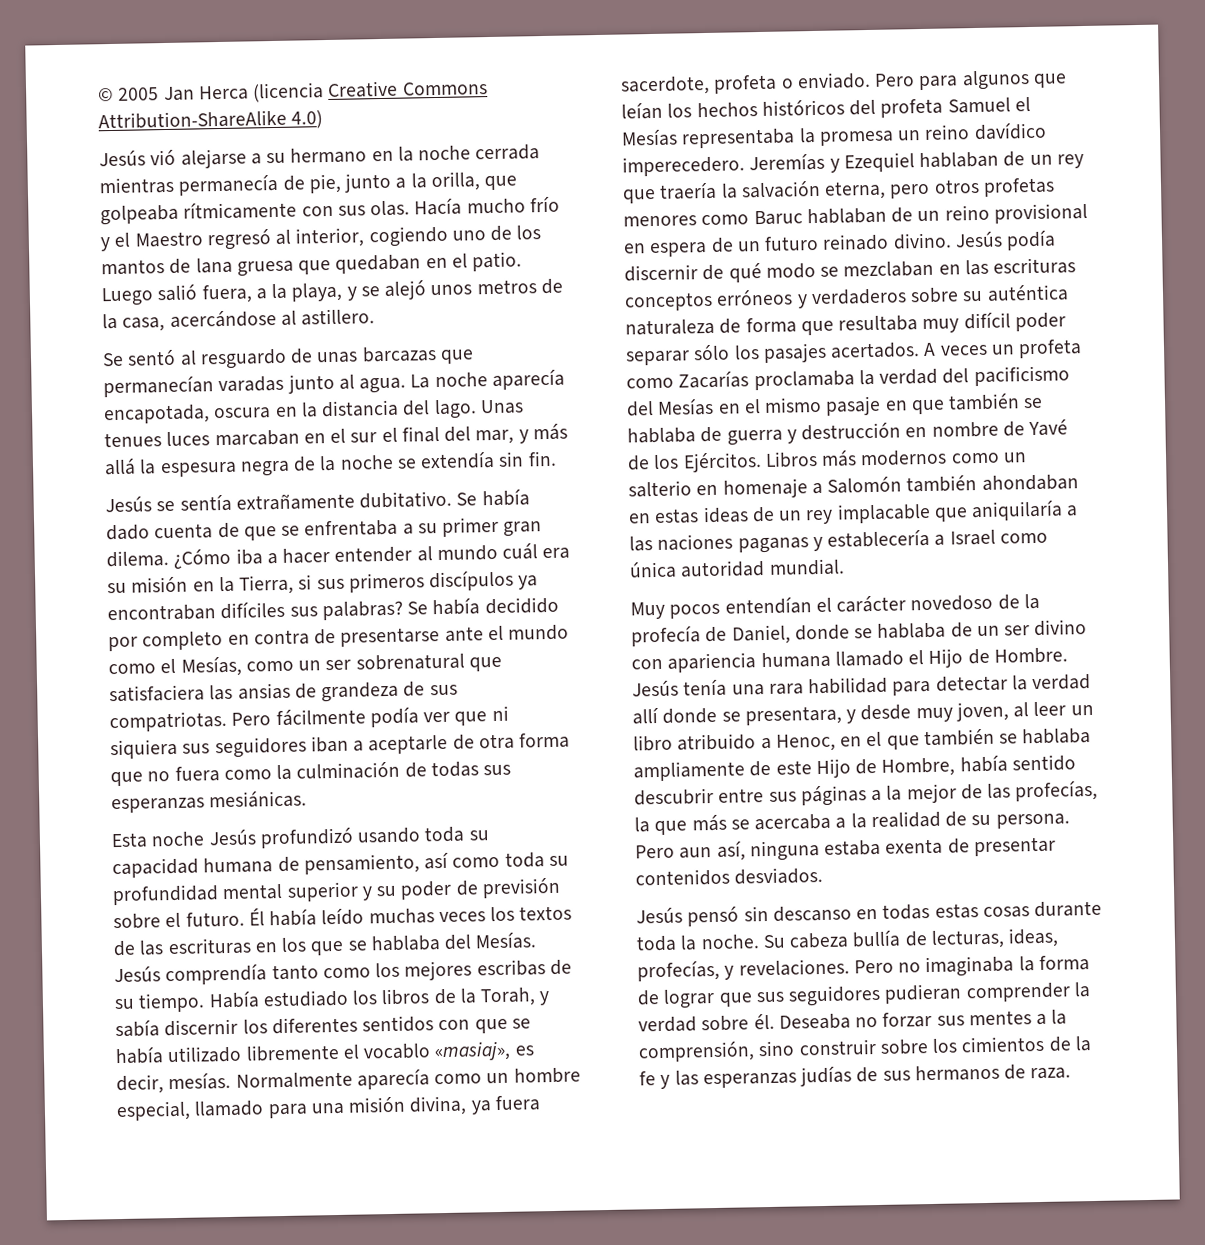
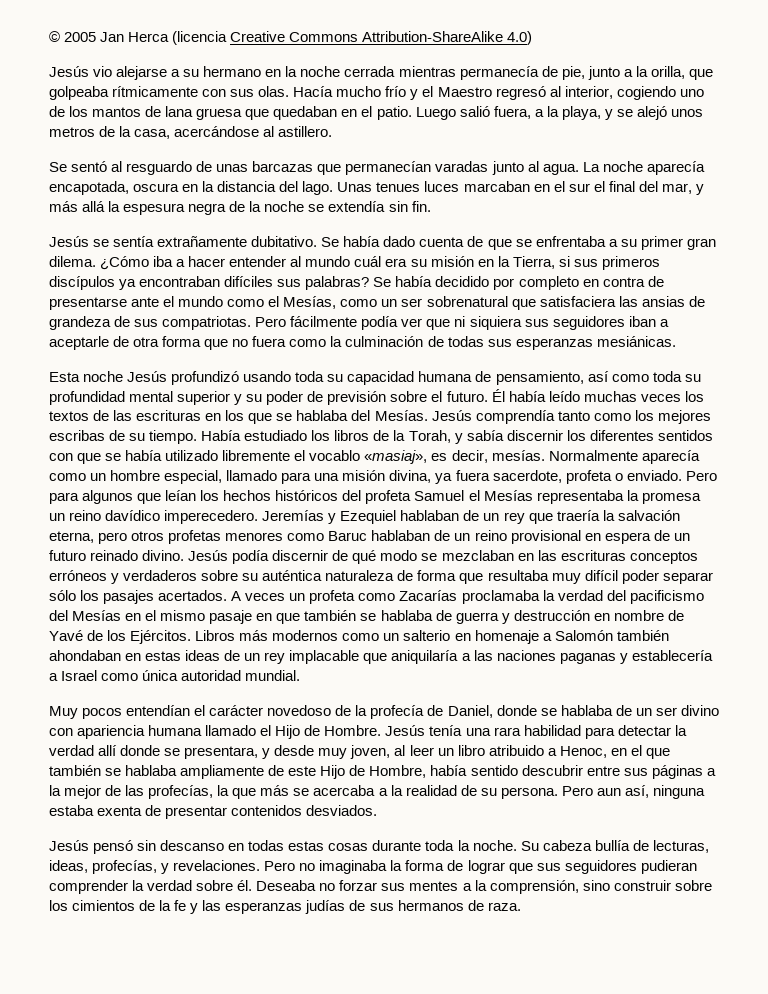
[150,149,177,166] vió -> [93,66,113,77] vio

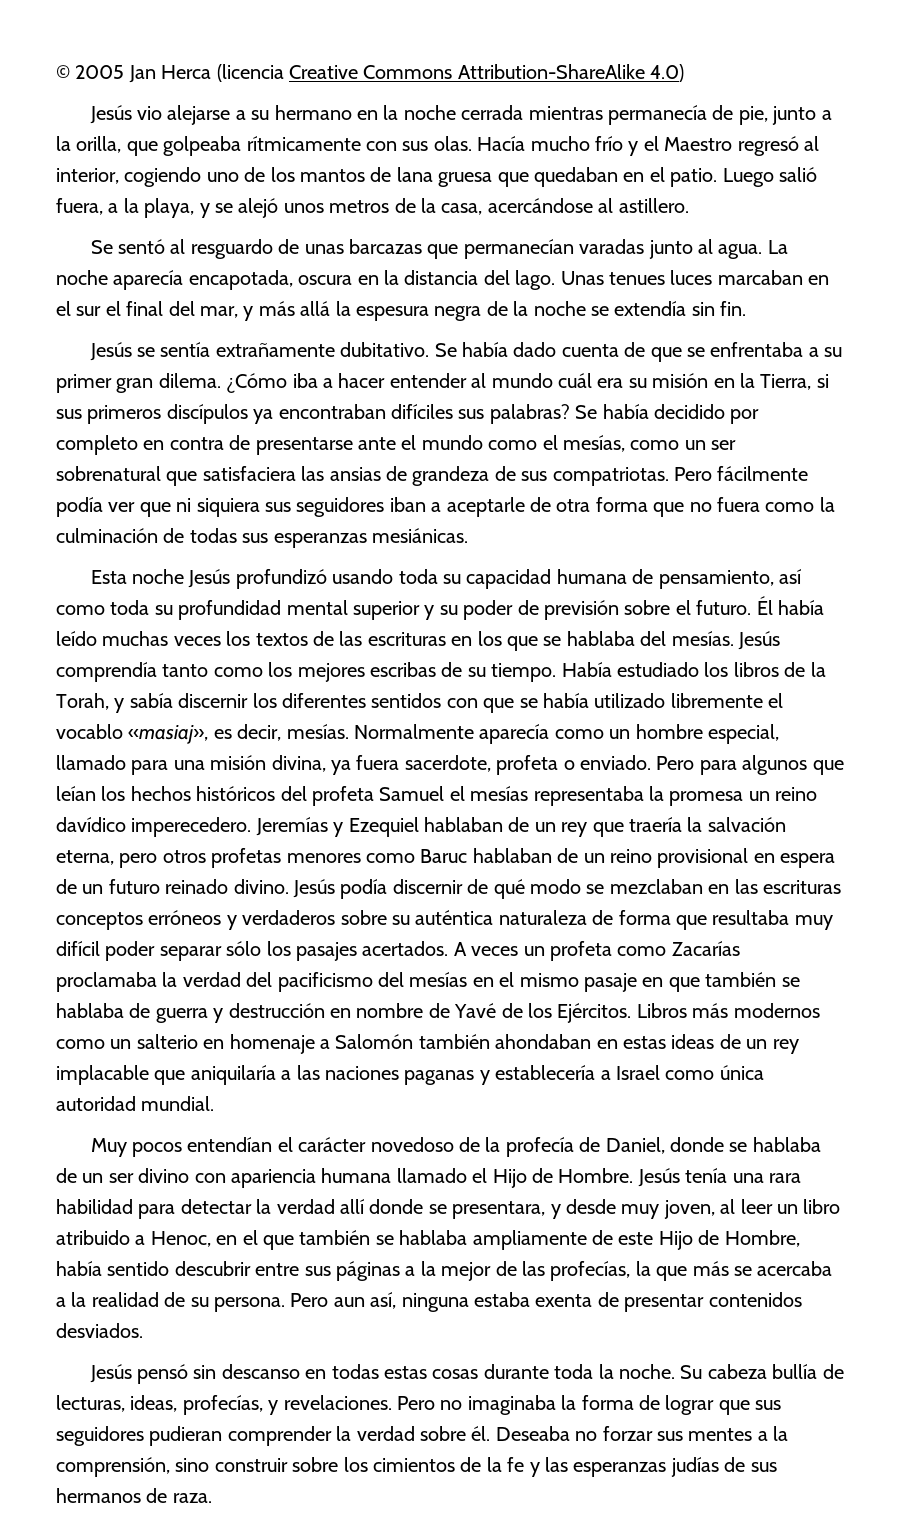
[283,296,337,309] Mesías, -> [562,435,625,452] mesías,
[374,410,428,421] Mesías. -> [671,631,734,646] mesías.
[483,490,533,501] Mesías -> [470,786,529,801] mesías
[72,610,122,621] Mesías -> [409,972,468,987] mesías

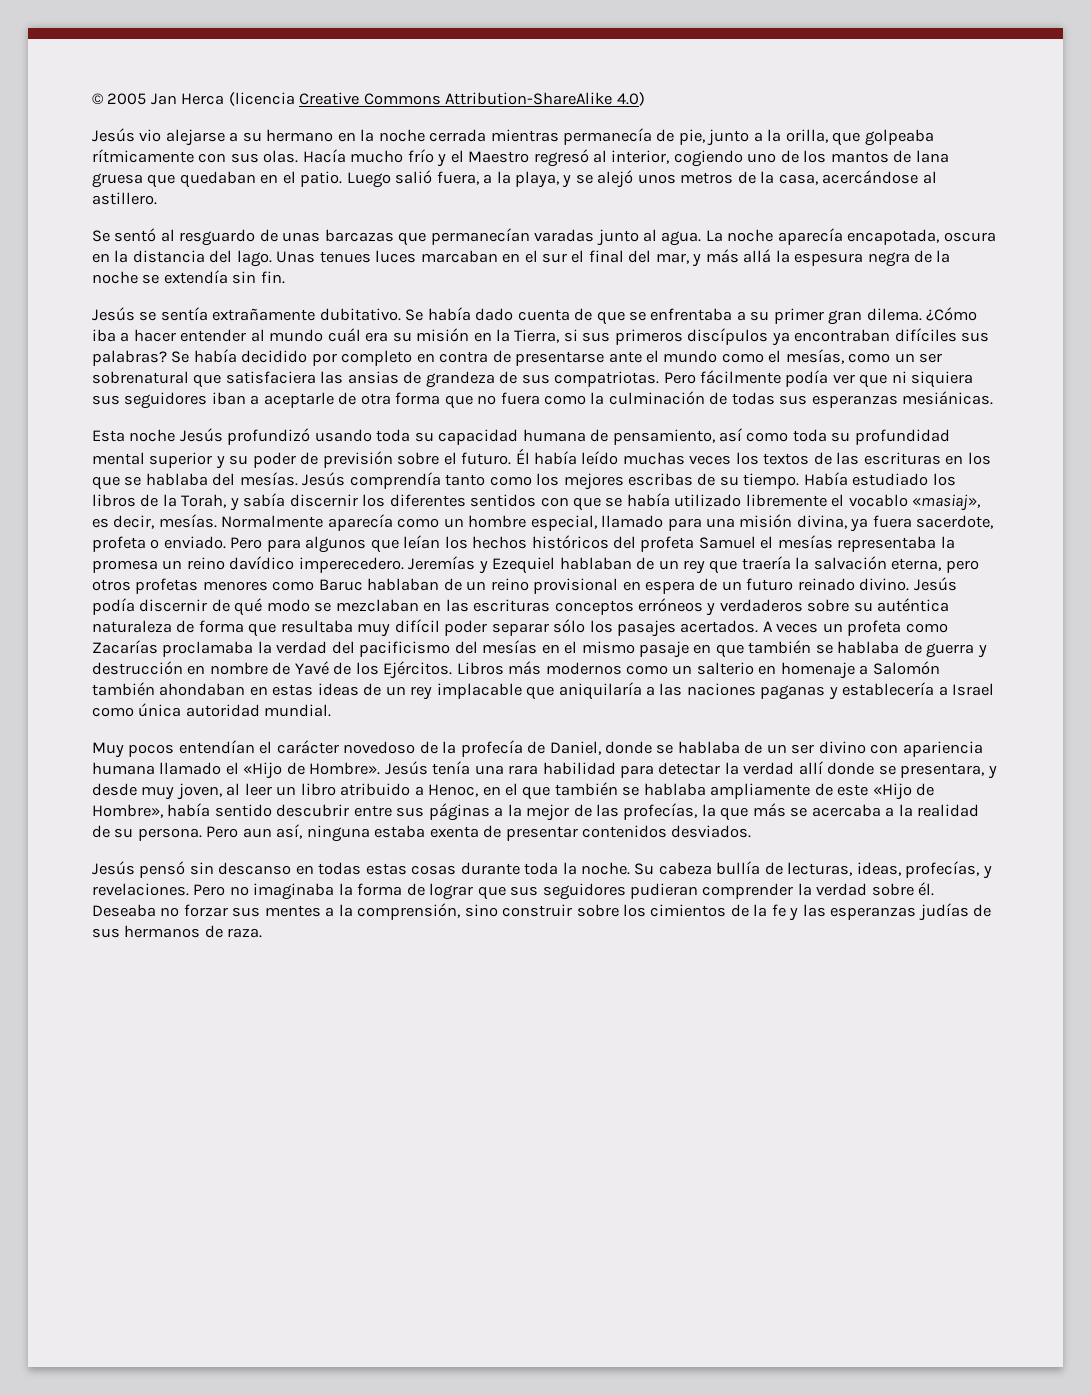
[492,1168,634,1188] Hijo de Hombre. -> [243,762,381,779] «Hijo de Hombre».
[658,1230,800,1250] Hijo de Hombre, -> [872,783,935,800] [92,804,163,818] «Hijo de Hombre»,

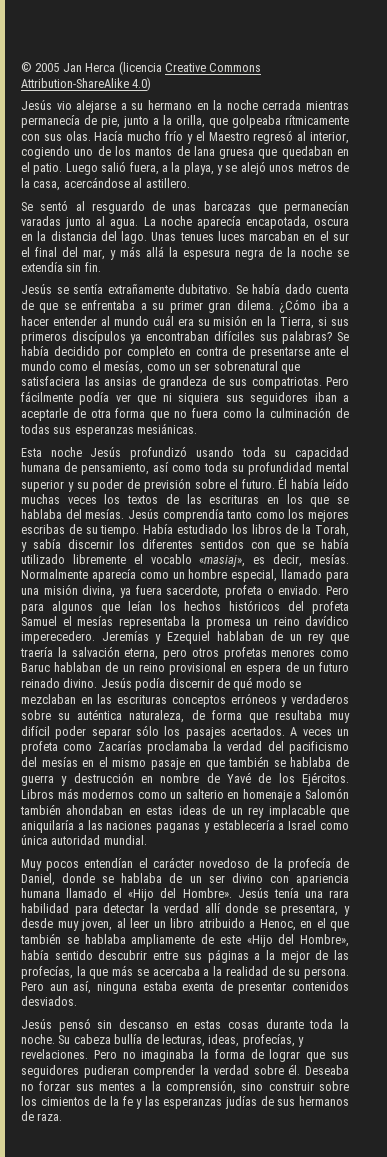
[92,620,172,633] naturaleza -> [129,710,185,723] naturaleza,
[286,762,305,775] de -> [160,888,177,898] del
[916,783,935,796] de -> [278,934,295,944] del
[318,862,362,875] todas -> (188, 1025) none

